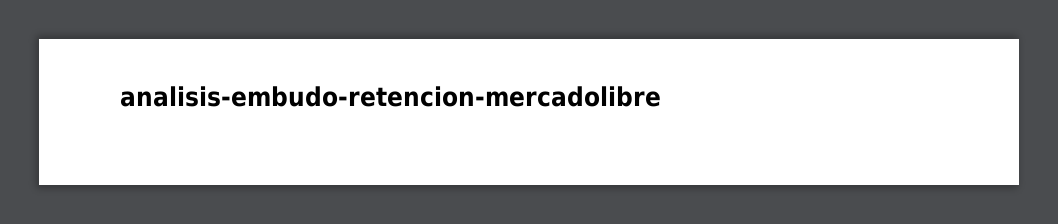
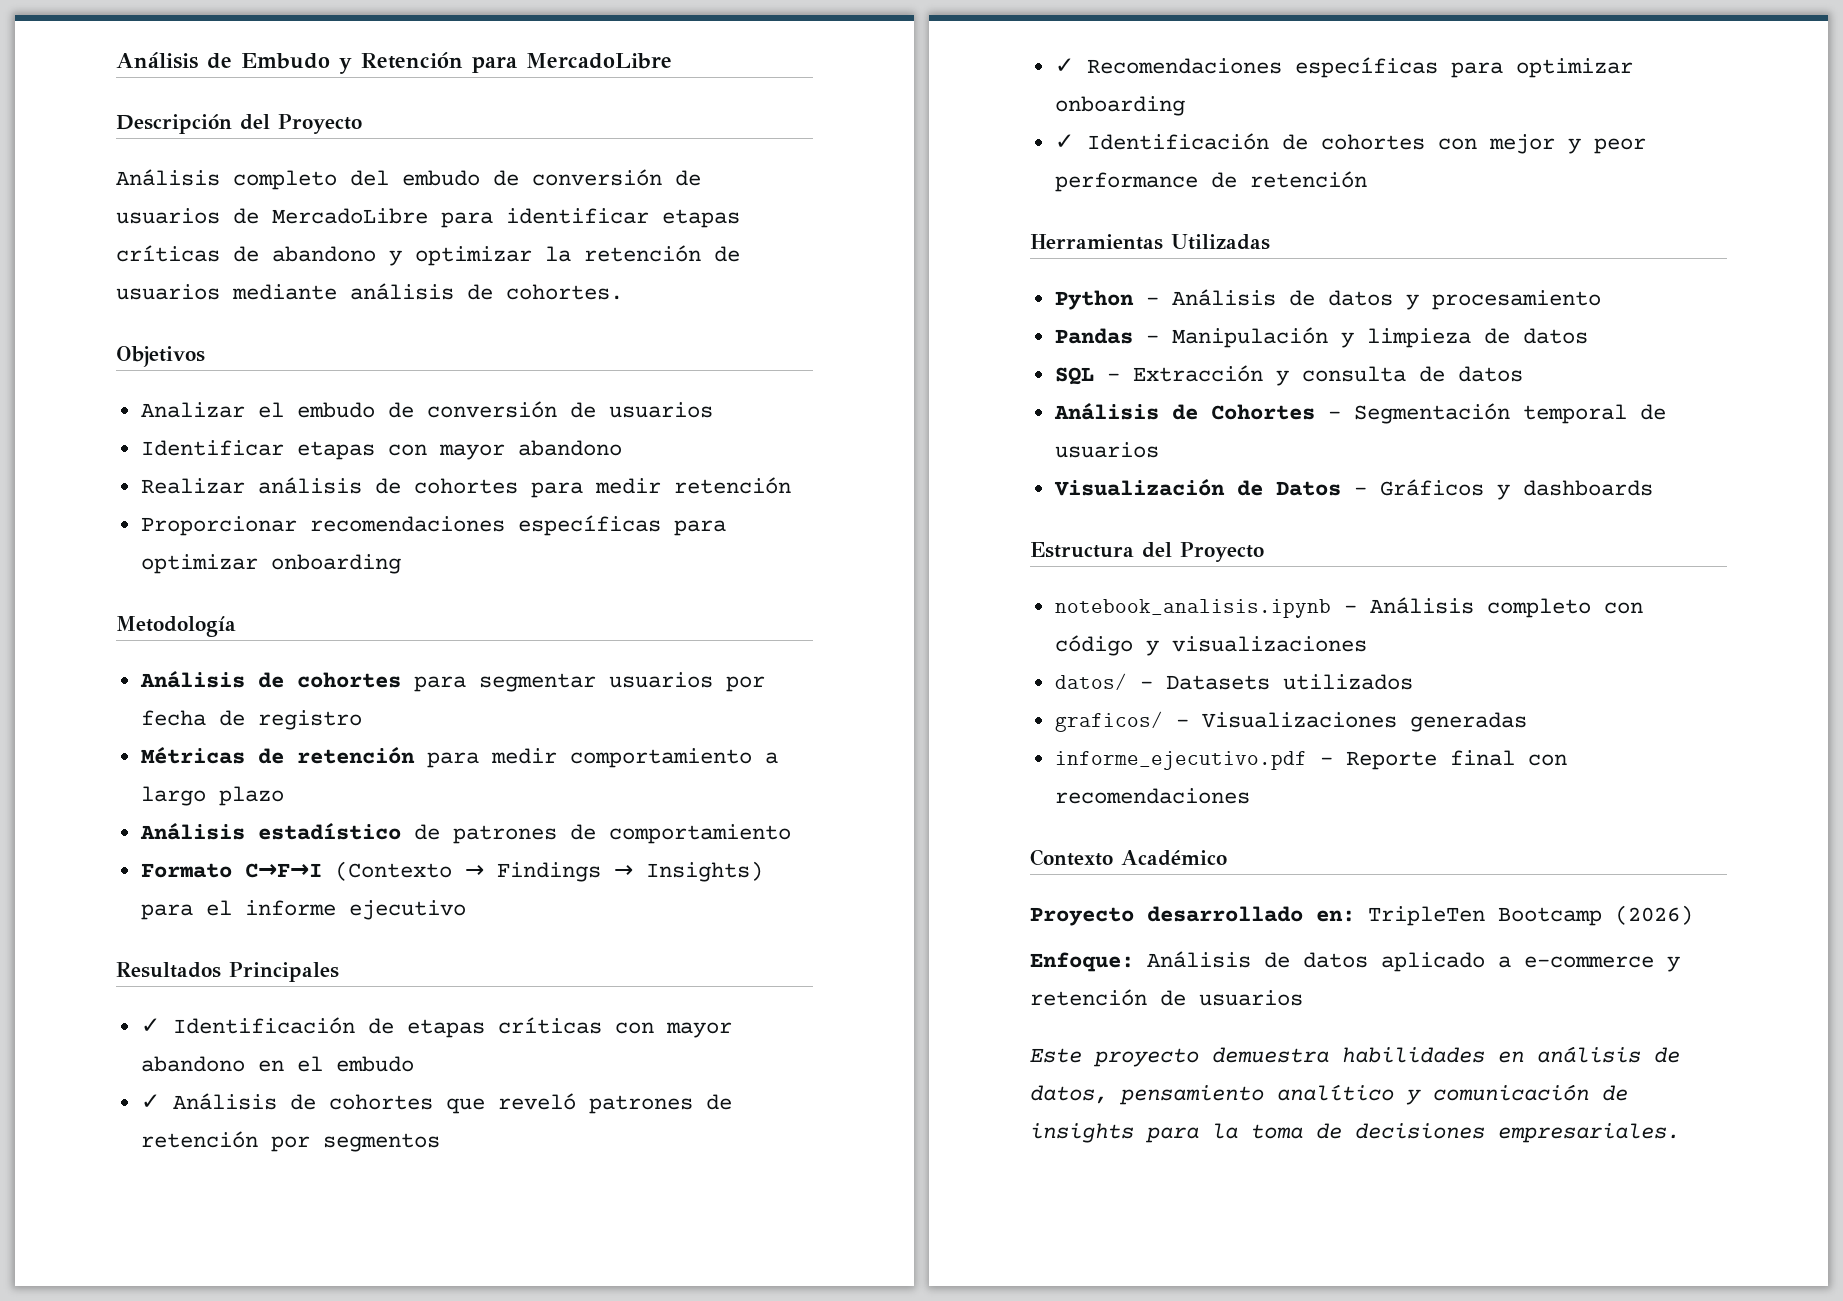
[120,86,661,107] analisis-embudo-retencion-mercadolibre -> [116,52,672,74] [116,114,362,134] [116,169,701,190] [116,208,740,228] [116,245,740,266] [116,283,623,300] [116,346,205,367] [140,401,713,418] [140,440,622,460] [140,477,791,498] [140,515,726,536] [140,554,401,574] [116,616,236,637] [139,670,765,692] [140,710,362,730] [140,746,778,768] [140,786,284,806] [139,822,791,844] [140,861,763,882] [140,900,466,920] [116,962,339,982] [140,1017,732,1038] [140,1056,414,1072] [140,1093,732,1114] [140,1131,440,1152] [1054,57,1633,78] [1054,96,1185,116] [1054,133,1646,154] [1054,171,1367,192] [1030,234,1270,250] [1054,289,1601,310] [1054,327,1588,348] [1054,365,1523,386] [1053,402,1666,424] [1054,442,1159,458] [1053,478,1653,500] [1030,542,1264,562] [1054,597,1643,618] [1054,635,1367,656] [1054,673,1413,690] [1054,711,1527,732] [1054,750,1567,770] [1054,788,1250,804] [1030,849,1227,866] [1030,905,1693,926] [1030,951,1680,972] [1030,989,1303,1006] [1030,1046,1680,1067] [1030,1084,1628,1105] [1030,1123,1680,1143] Análisis de Embudo y Retención para MercadoLibre // Descripción del Proyecto // Análisis completo del embudo de conversión de usuarios de MercadoLibre para identificar etapas críticas de abandono y optimizar la retención de usuarios mediante análisis de cohortes. // Objetivos // Analizar el embudo de conversión de usuarios // Identificar etapas con mayor abandono // Realizar análisis de cohortes para medir retención // Proporcionar recomendaciones específicas para optimizar onboarding // Metodología // Análisis de cohortes para segmentar usuarios por fecha de registro // Métricas de retención para medir comportamiento a largo plazo // Análisis estadístico de patrones de comportamiento // Formato C→F→I (Contexto → Findings → Insights) para el informe ejecutivo // Resultados Principales // ✓ Identificación de etapas críticas con mayor abandono en el embudo // ✓ Análisis de cohortes que reveló patrones de retención por segmentos // ✓ Recomendaciones específicas para optimizar onboarding // ✓ Identificación de cohortes con mejor y peor performance de retención // Herramientas Utilizadas // Python - Análisis de datos y procesamiento // Pandas - Manipulación y limpieza de datos // SQL - Extracción y consulta de datos // Análisis de Cohortes - Segmentación temporal de usuarios // Visualización de Datos - Gráficos y dashboards // Estructura del Proyecto // notebook_analisis.ipynb - Análisis completo con código y visualizaciones // datos/ - Datasets utilizados // graficos/ - Visualizaciones generadas // informe_ejecutivo.pdf - Reporte final con recomendaciones // Contexto Académico // Proyecto desarrollado en: TripleTen Bootcamp (2026) // Enfoque: Análisis de datos aplicado a e-commerce y retención de usuarios // Este proyecto demuestra habilidades en análisis de datos, pensamiento analítico y comunicación de insights para la toma de decisiones empresariales.

